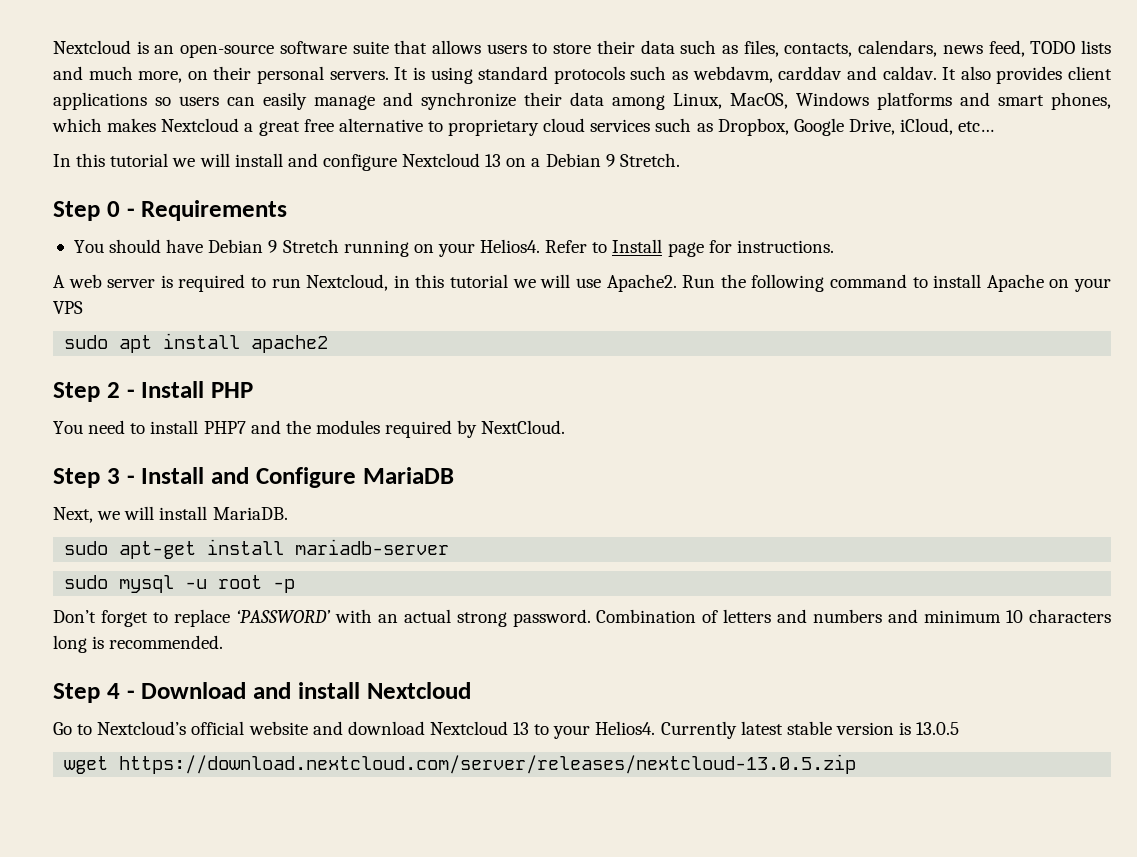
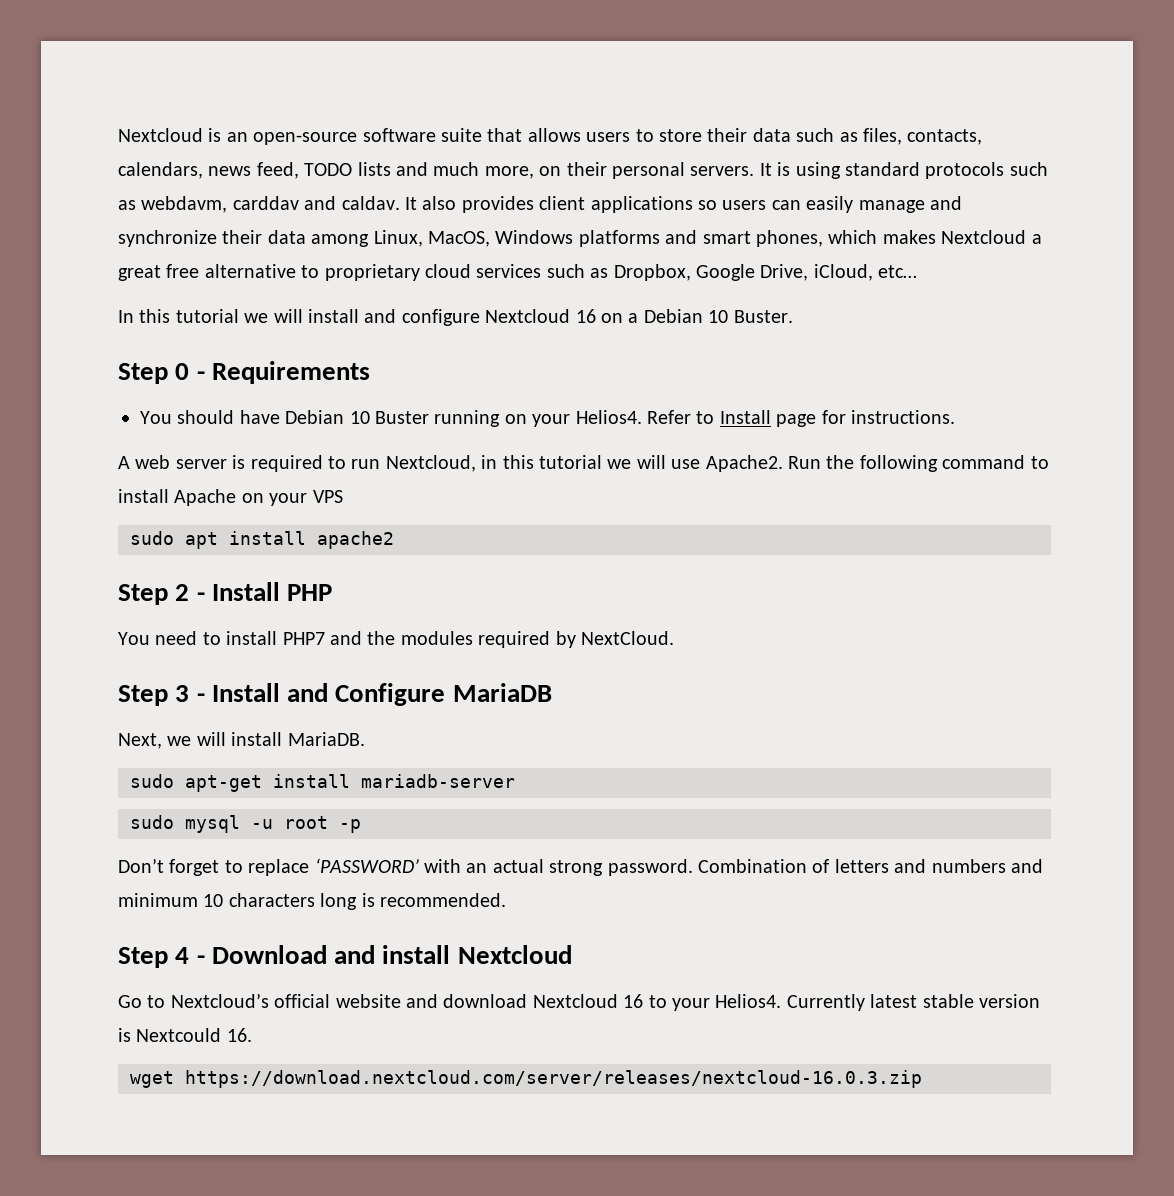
[485,154,502,167] 13 -> [575,309,596,323] 16
[605,153,680,167] 9 Stretch. -> [708,310,793,323] 10 Buster.
[268,239,339,253] 9 Stretch -> [349,411,429,424] 10 Buster
[513,722,530,735] 13 -> [623,994,644,1008] 16
[916,722,960,735] 13.0.5 -> [136,1028,252,1042] Nextcould 16.
[119,754,857,774] https://download.nextcloud.com/server/releases/nextcloud-13.0.5.zip -> [185,1070,922,1088] https://download.nextcloud.com/server/releases/nextcloud-16.0.3.zip

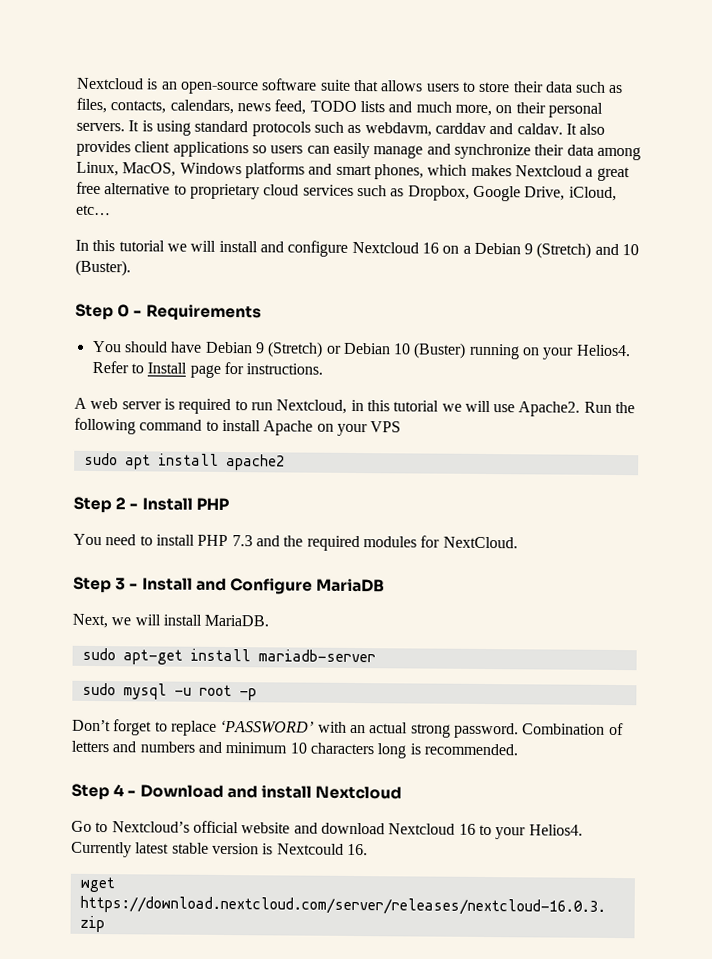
[708,310,793,323] 10 Buster. -> [524,242,640,259] [75,259,131,277] 9 (Stretch) and 10 (Buster).
[349,411,429,424] 10 Buster -> [254,341,467,359] 9 (Stretch) or Debian 10 (Buster)
[282,631,576,648] PHP7 and the modules required by -> [197,534,441,552] PHP 7.3 and the required modules for

